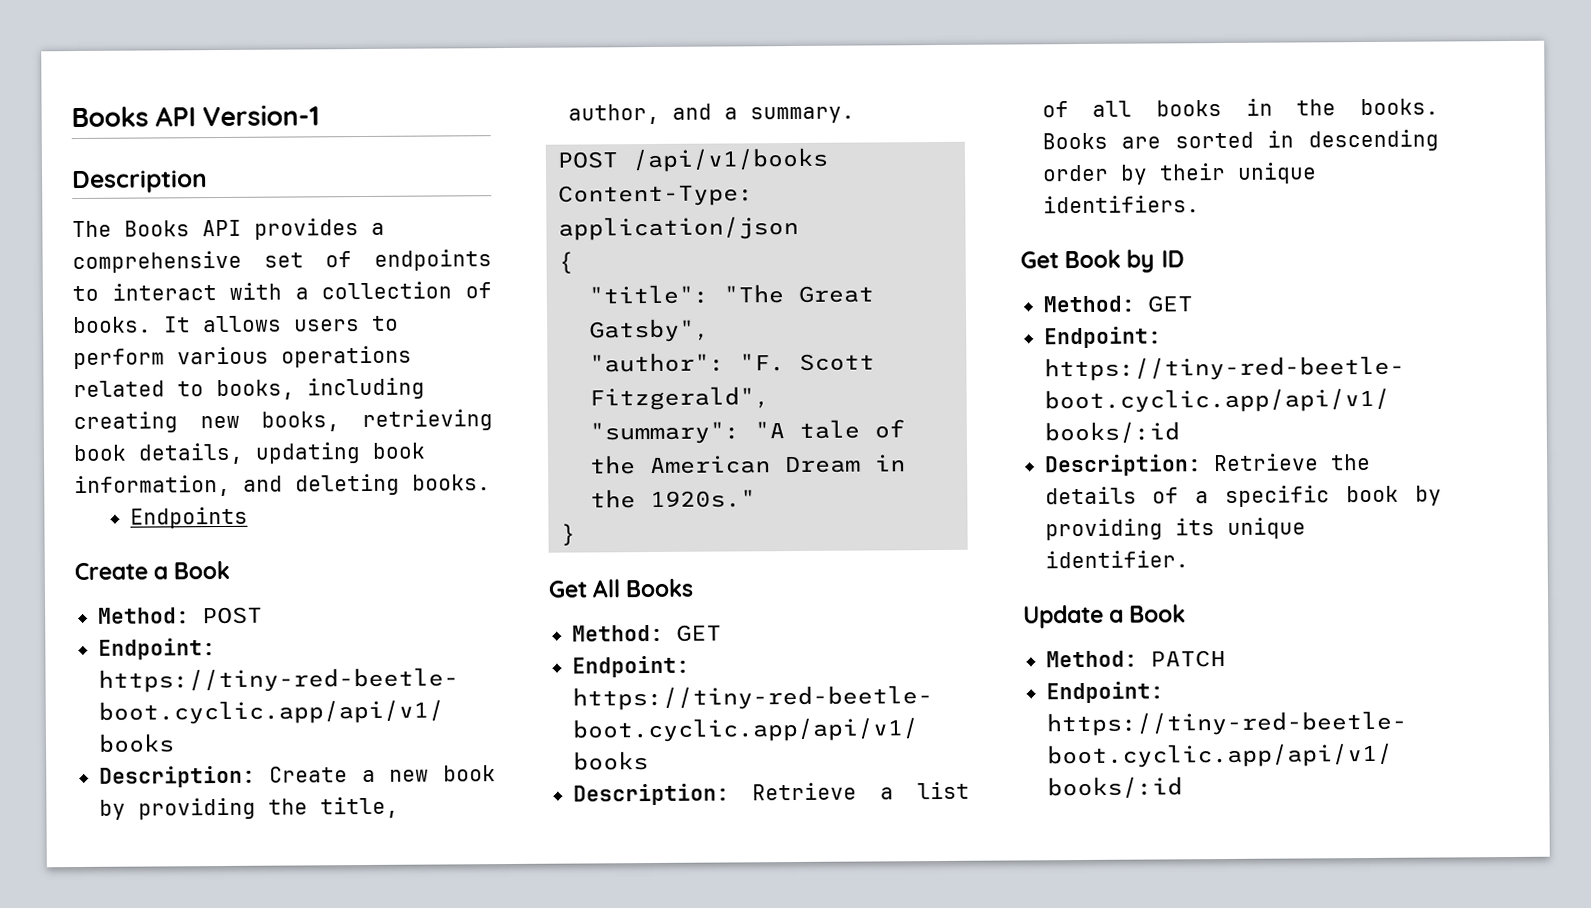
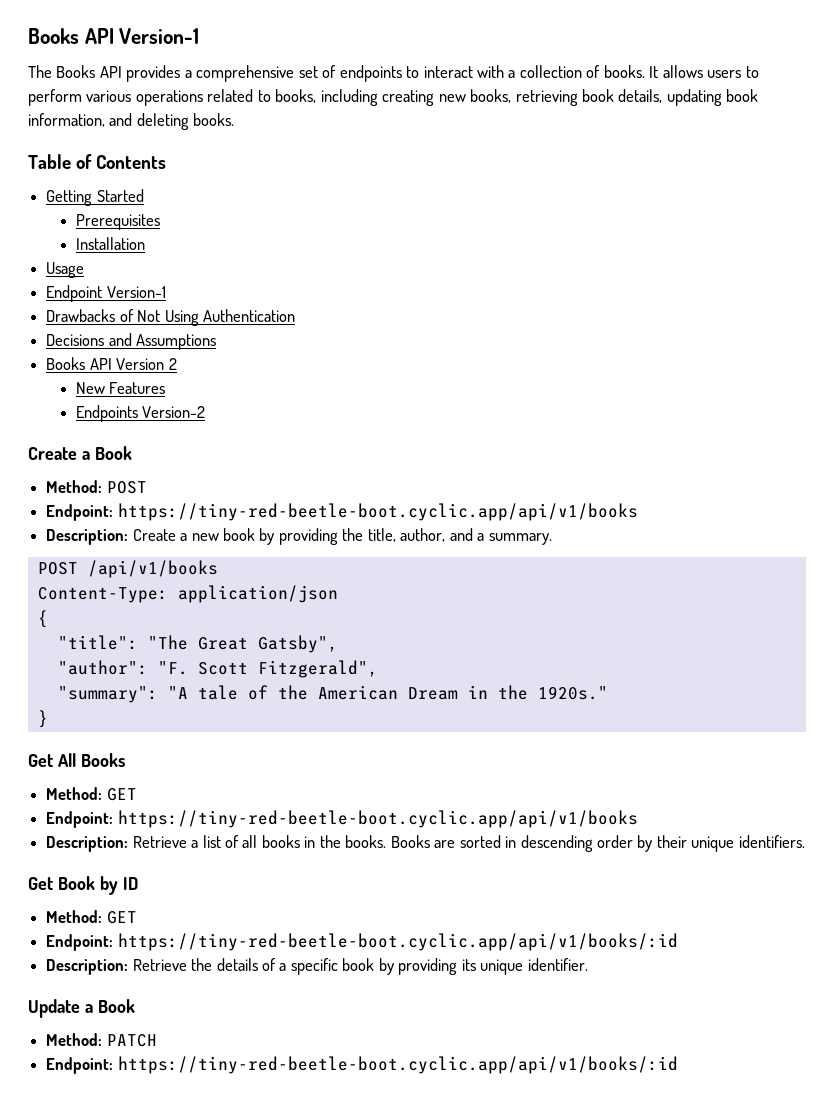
[72,170,208,194] // Description -> (200, 36) none
(491, 482) none -> [28,154,167,169] [46,189,144,206] [75,214,160,230] [75,237,145,250] [46,262,85,278] [46,285,166,302] [46,309,295,326] [46,333,217,350] [46,357,177,370] [75,382,166,394] // Table of Contents // Getting Started // Prerequisites // Installation // Usage // Endpoint Version-1 // Drawbacks of Not Using Authentication // Decisions and Assumptions // Books API Version 2 // New Features
(248, 517) none -> [142,406,206,418] Version-2

